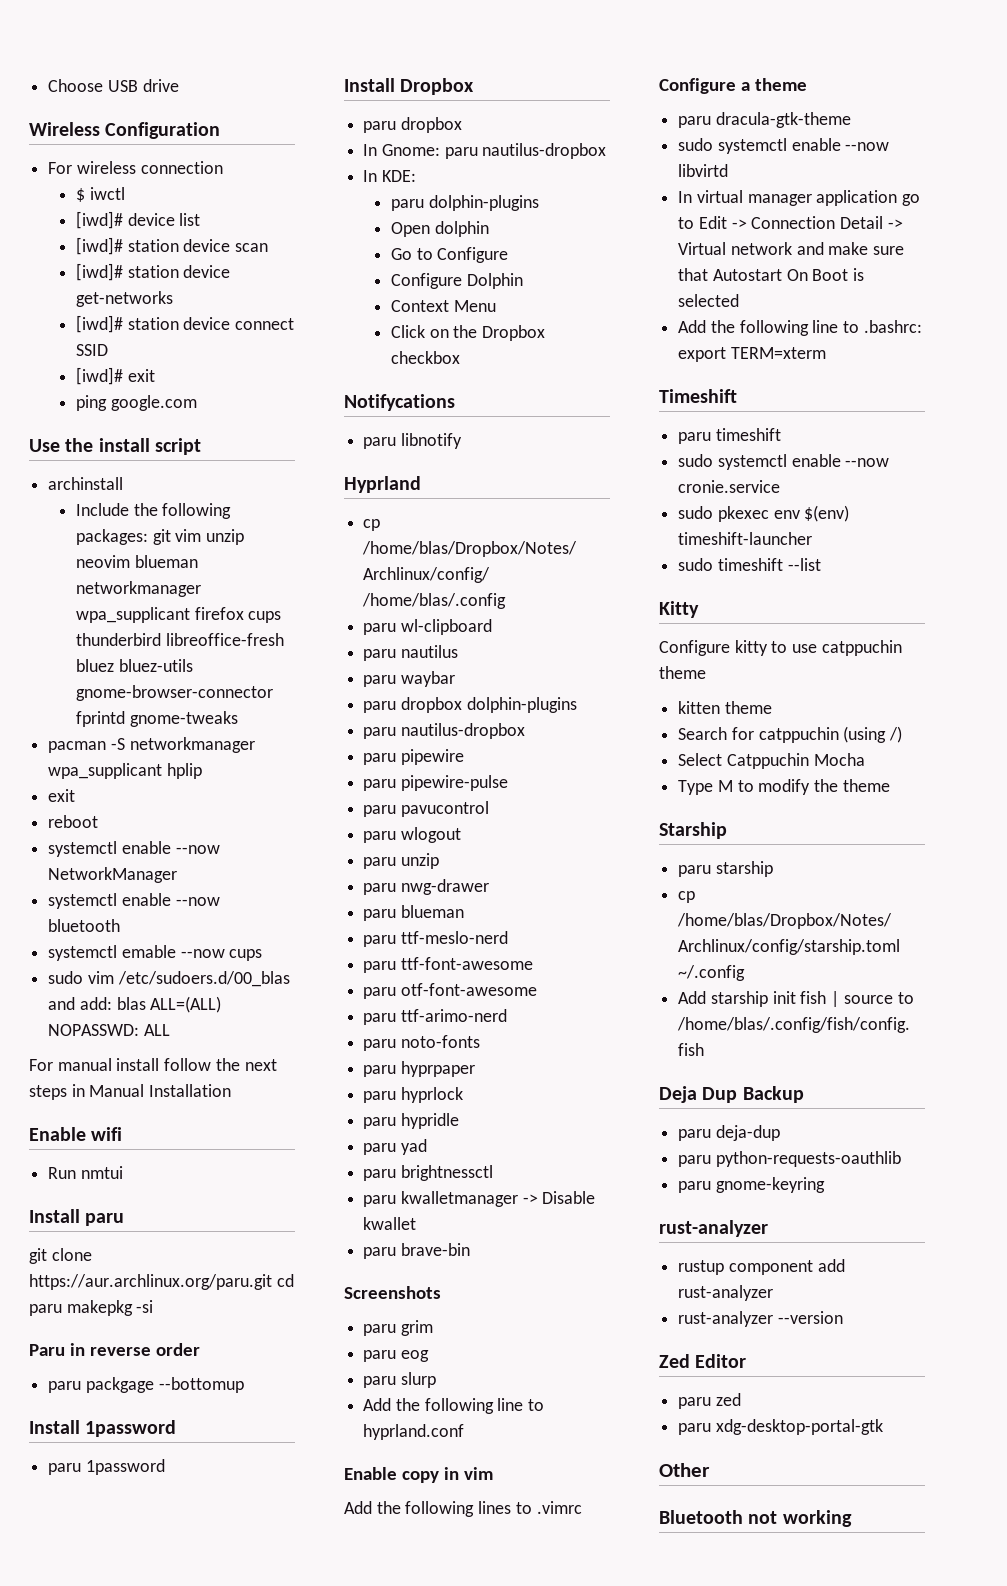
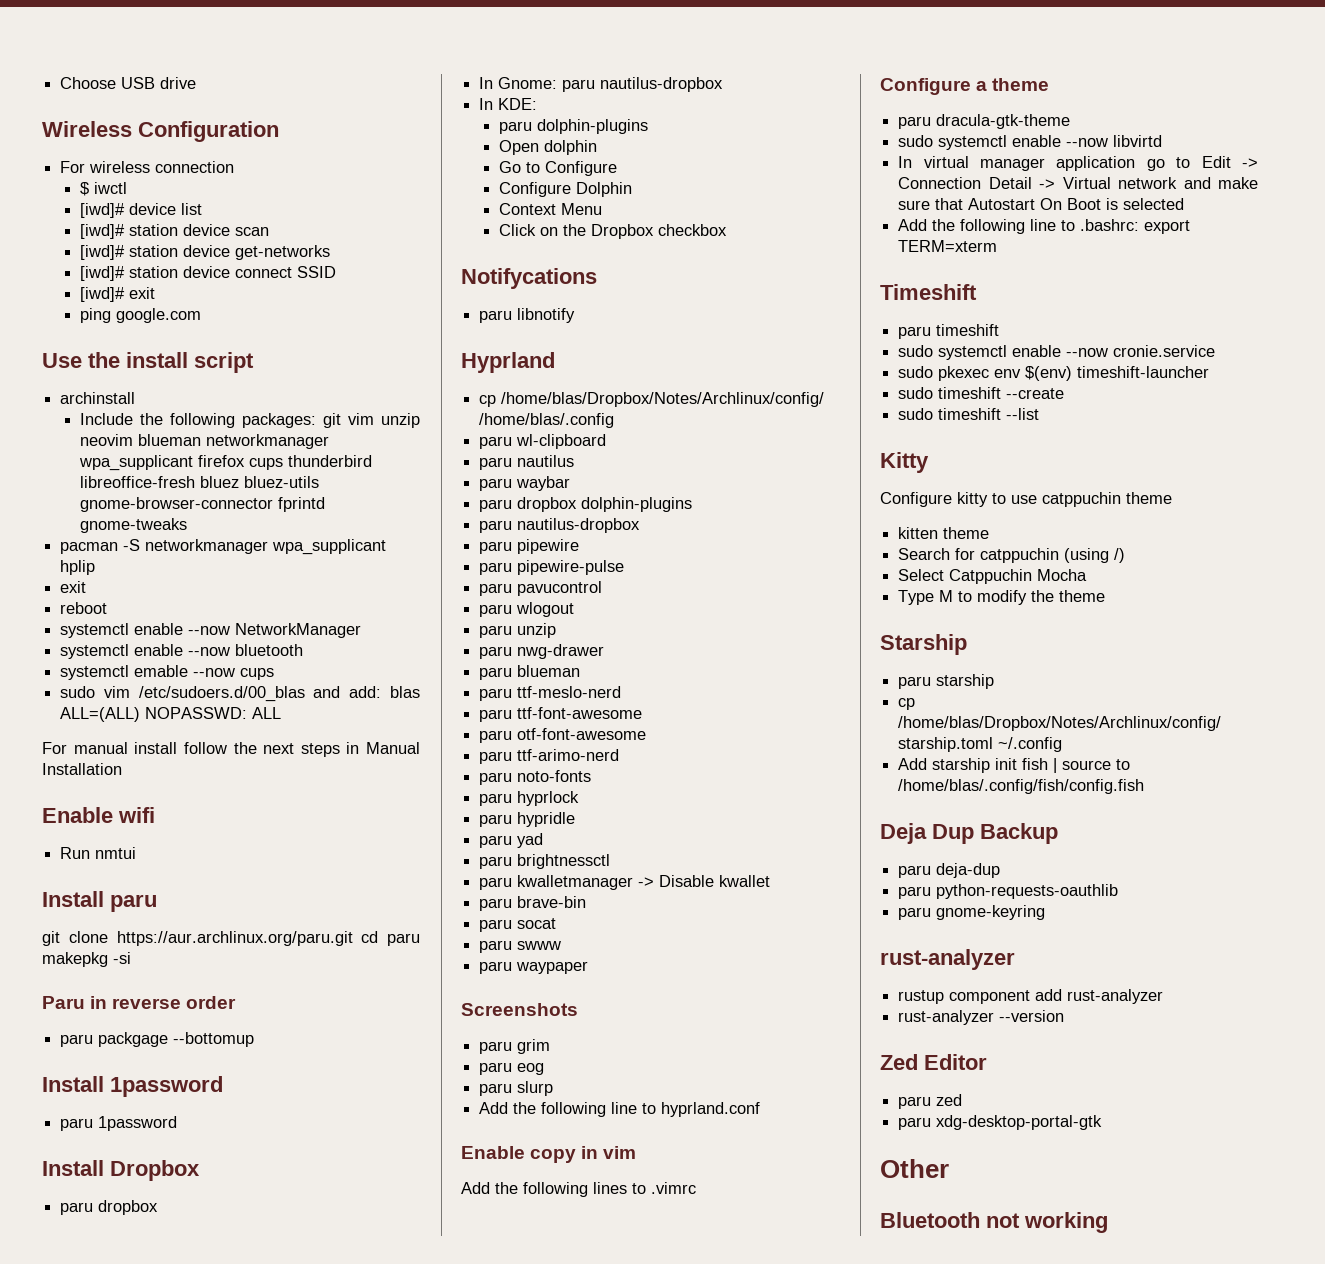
[363,1061,475,1077] // paru hyprpaper -> (592, 776) none
(470, 1249) none -> [479,918,557,932] [479,940,562,953] [479,961,589,974] // paru socat // paru swww // paru waypaper
(813, 538) none -> [898,387,1065,399] // sudo timeshift --create

